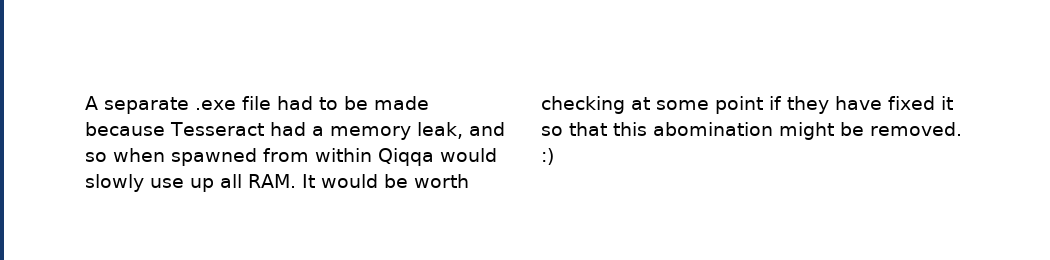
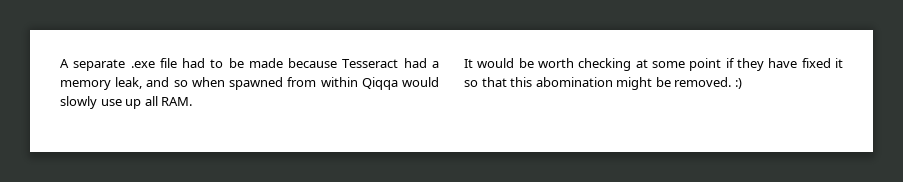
(296, 181) none -> (193, 101) //

